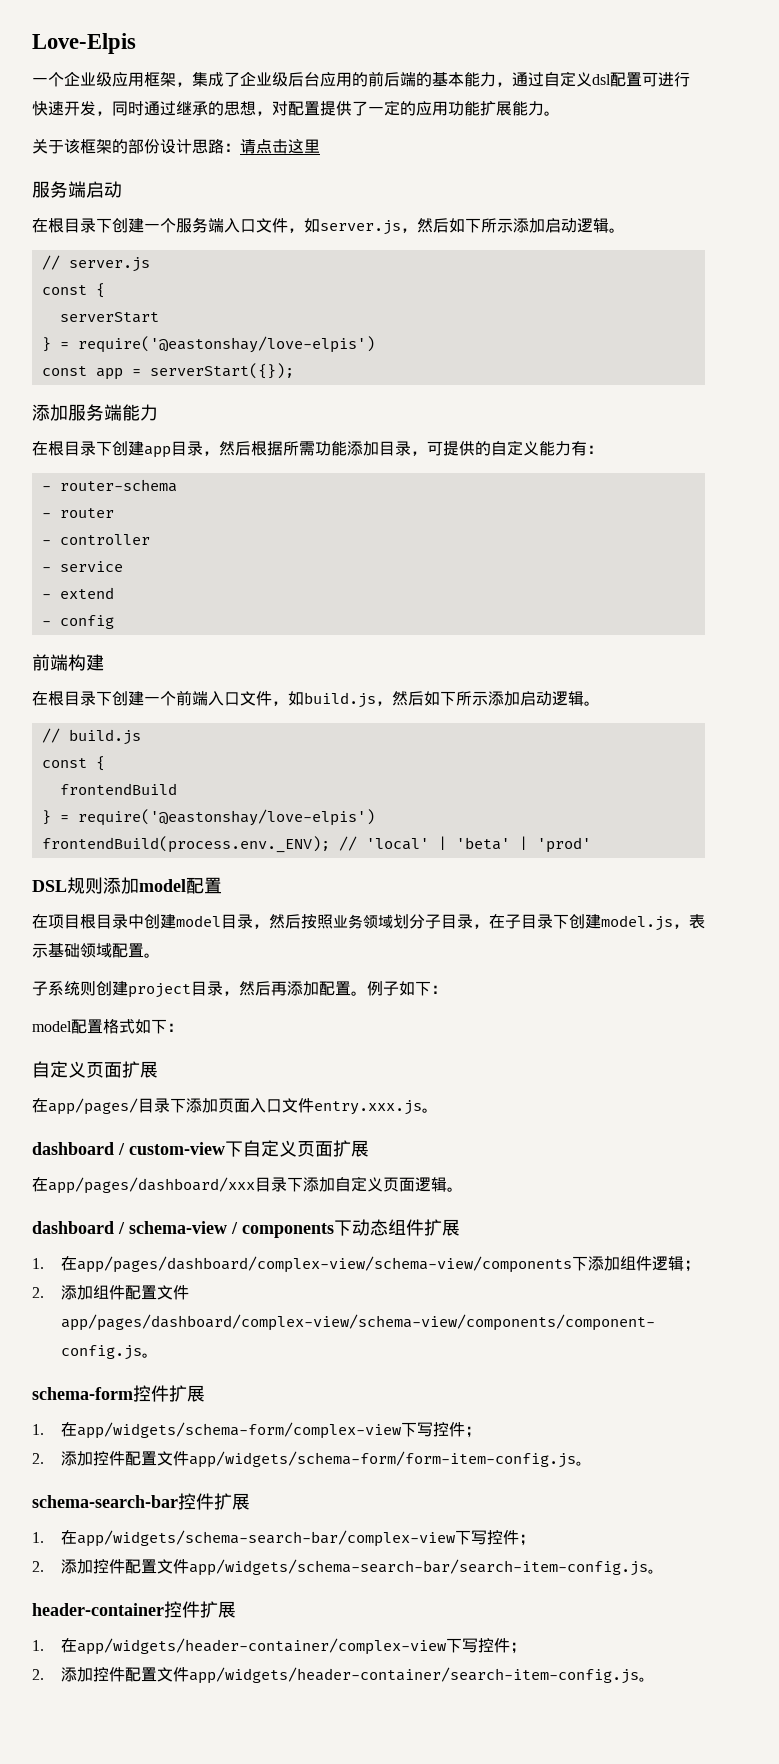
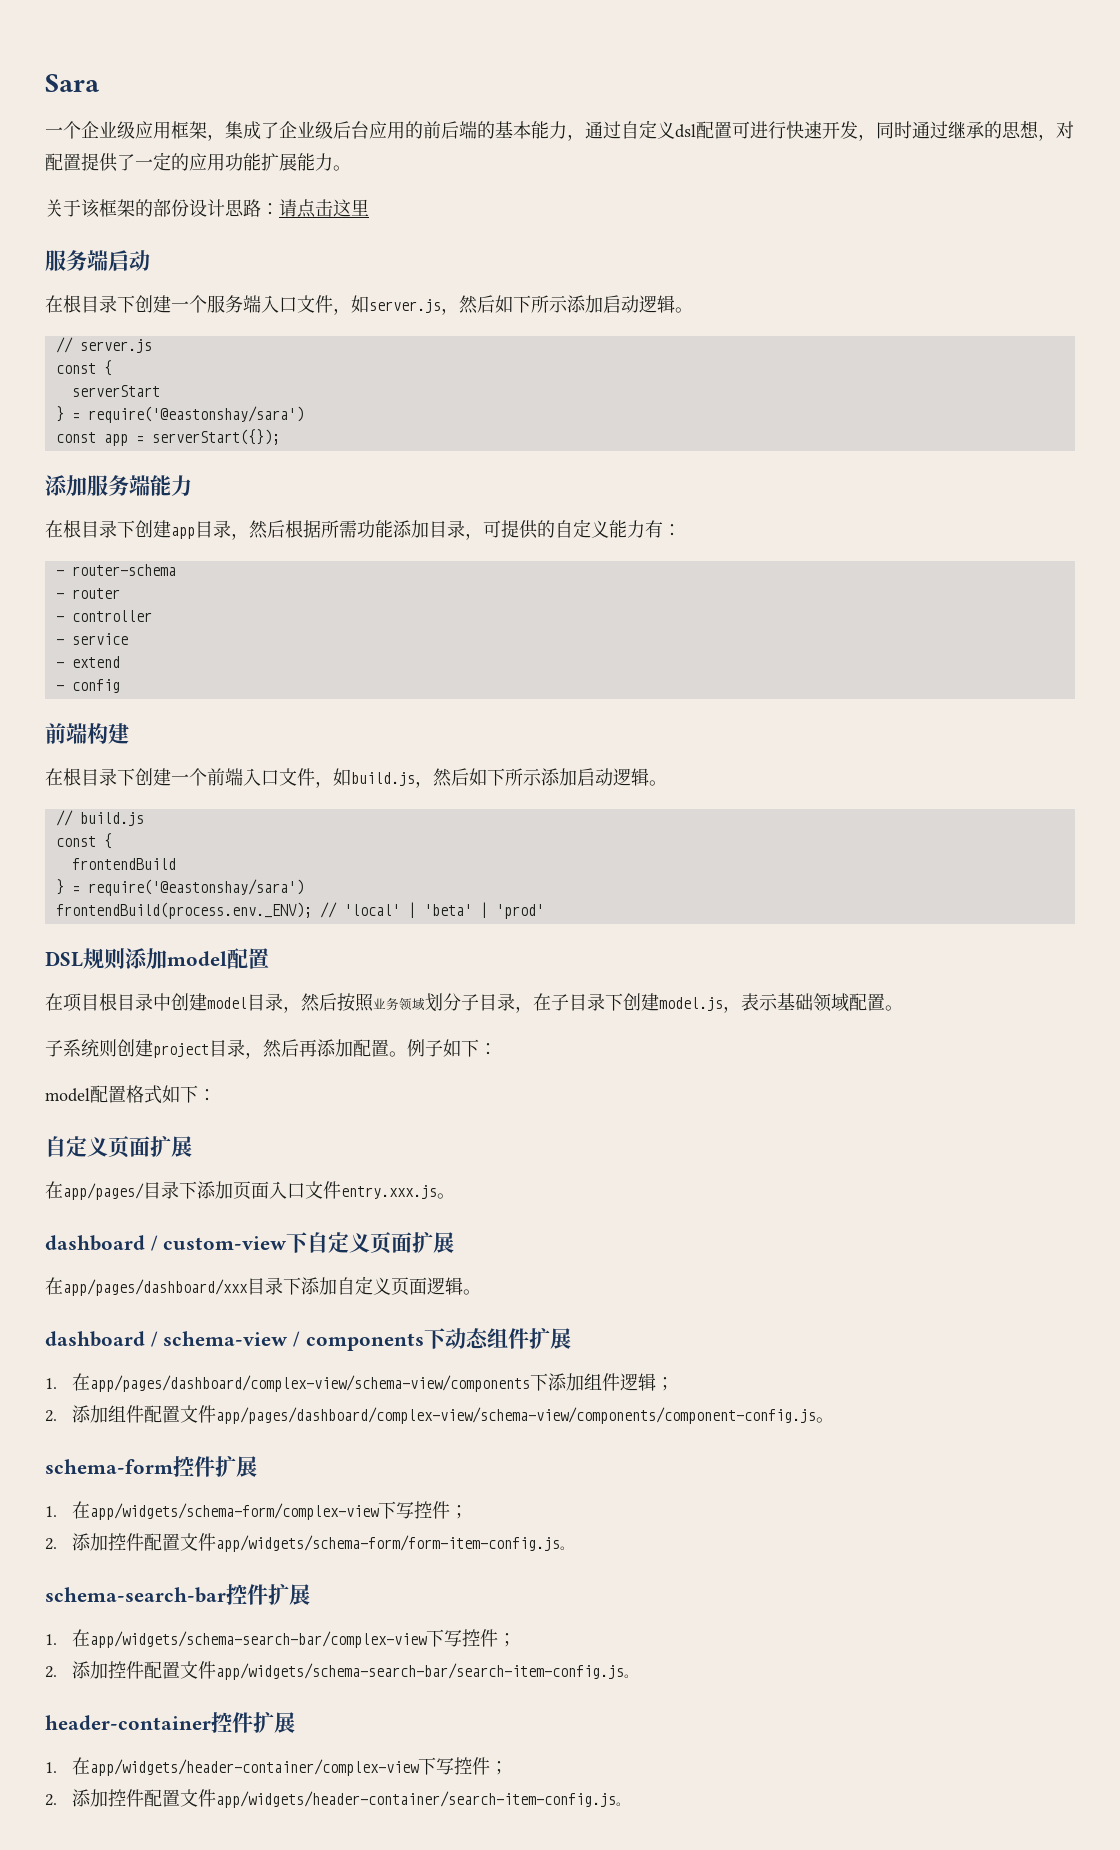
[32,33,136,54] Love-Elpis -> [45,74,100,92] Sara
[77,336,375,353] require('@eastonshay/love-elpis') -> [87,406,304,423] require('@eastonshay/sara')
[77,809,375,826] require('@eastonshay/love-elpis') -> [87,879,304,896] require('@eastonshay/sara')

